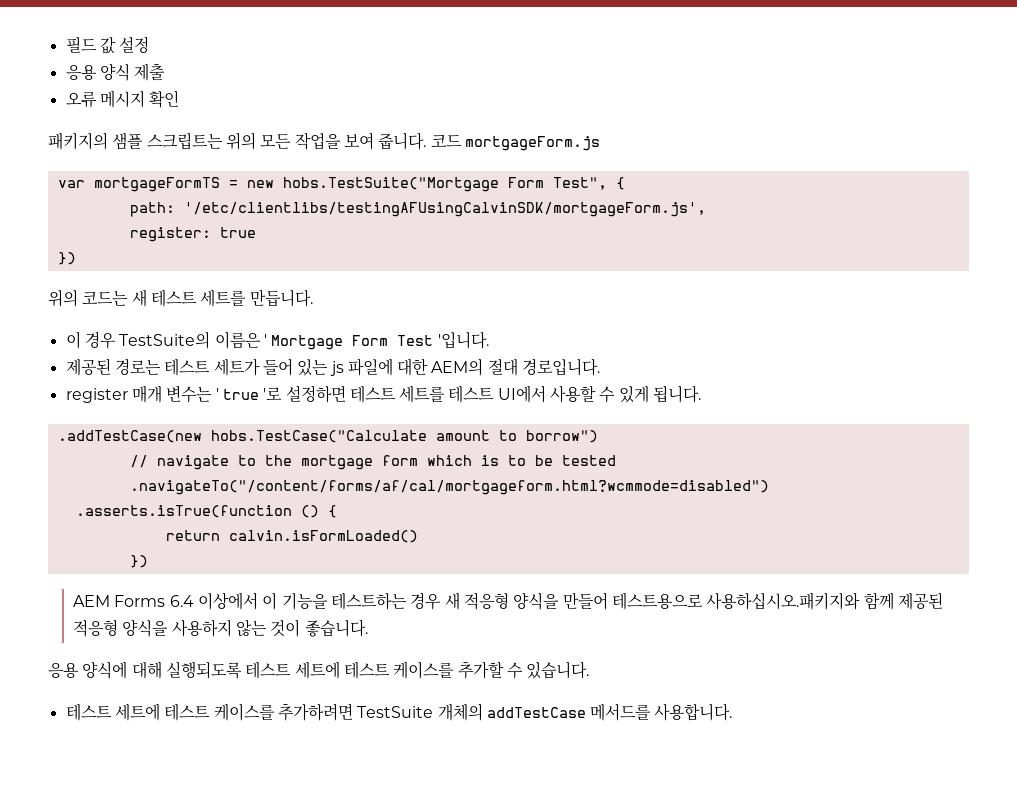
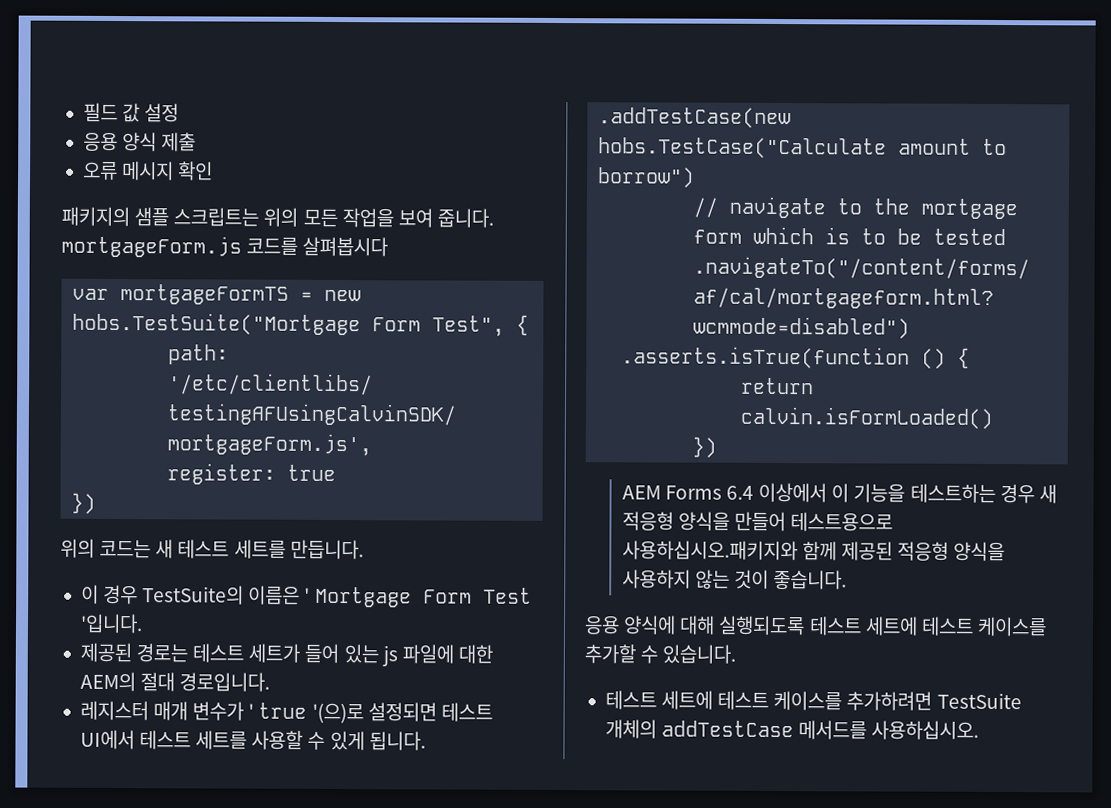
[430,134,462,148] 코드 -> (494, 218) none
(600, 143) none -> [246,236,389,257] 코드를 살펴봅시다
[65,385,546,403] register 매개 변수는 ' true '로 설정하면 테스트 세트를 테스트 UI에서 -> [79,700,493,724] [79,729,248,750] 레지스터 매개 변수가 ' true '(으)로 설정되면 테스트 UI에서 테스트 세트를
[654,703,733,721] 사용합니다. -> [871,720,980,740] 사용하십시오.

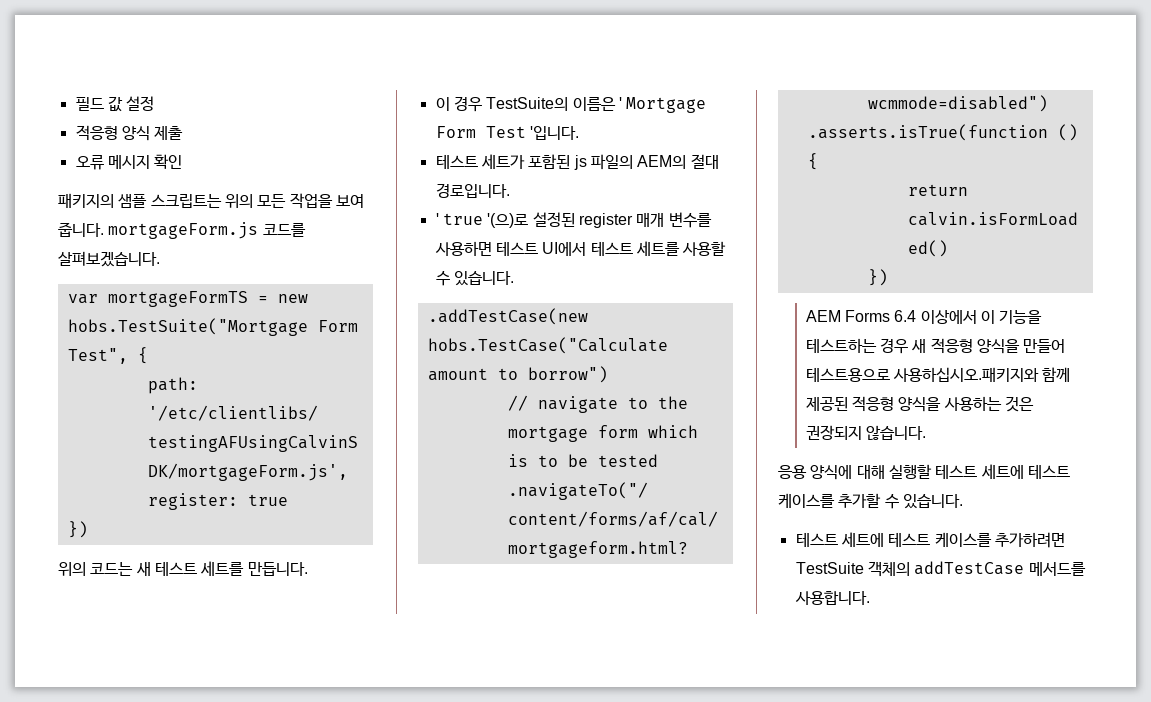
[82,132,118,152] 응용 -> [75,125,118,141] 적응형
[302,236,389,257] 살펴봅시다 -> [58,251,160,267] 살펴보겠습니다.
[79,642,493,667] [79,671,271,692] [79,700,437,724] 제공된 경로는 테스트 세트가 들어 있는 js 파일에 대한 AEM의 절대 경로입니다. // 레지스터 매개 변수가 ' true '(으)로 설정되면 -> [435,154,719,170] [435,183,510,198] [435,212,712,228] [434,241,492,256] 테스트 세트가 포함된 js 파일의 AEM의 절대 경로입니다. // ' true '(으)로 설정된 register 매개 변수를 사용하면
[329,730,426,751] 있게 됩니다. -> [453,271,514,286] 있습니다.
[621,569,848,590] 사용하지 않는 것이 좋습니다. -> [943,396,1035,412] [805,425,927,440] 사용하는 것은 권장되지 않습니다.
[718,615,806,636] 실행되도록 -> [888,464,932,479] 실행할
[604,719,657,739] 개체의 -> [867,561,910,577] 객체의
[871,720,980,740] 사용하십시오. -> [794,591,870,605] 사용합니다.

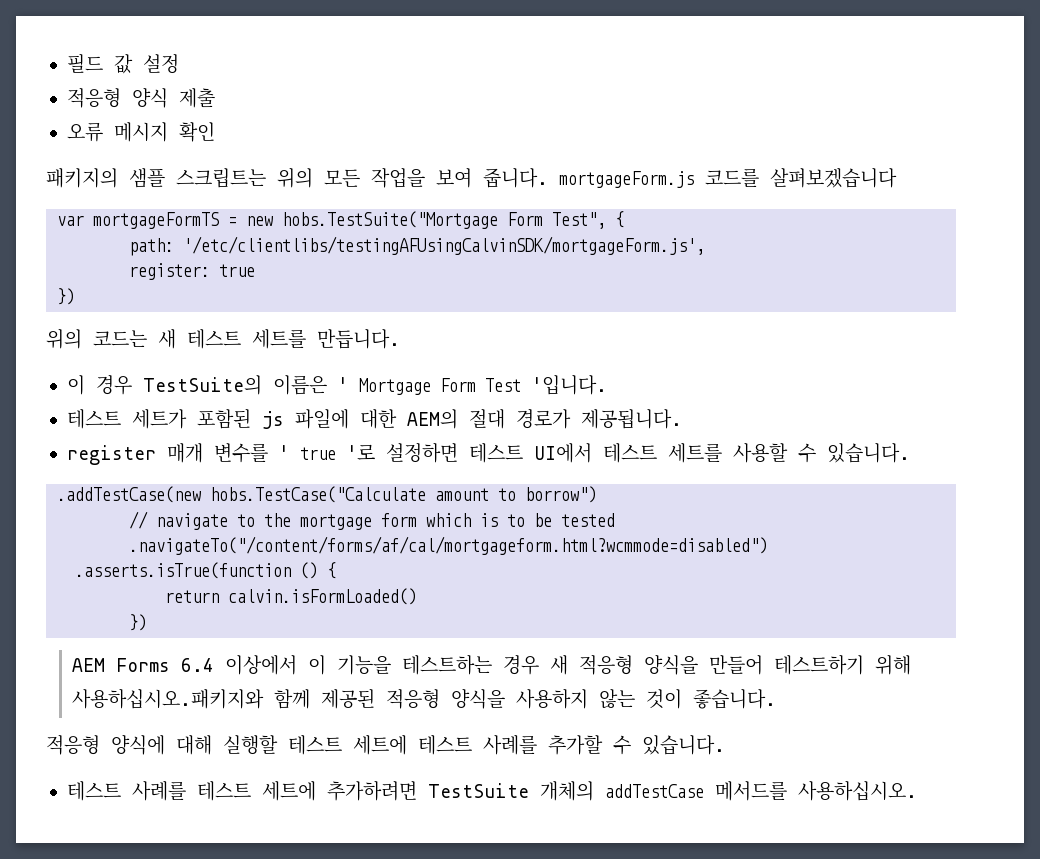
[58,251,160,267] 살펴보겠습니다. -> [770,168,897,188] 살펴보겠습니다
[590,154,719,170] [435,183,510,198] [435,212,712,228] [434,241,492,256] 파일의 AEM의 절대 경로입니다. // ' true '(으)로 설정된 register 매개 변수를 사용하면 -> [294,409,682,429] [66,443,458,465] 파일에 대한 AEM의 절대 경로가 제공됩니다. // register 매개 변수를 ' true '로 설정하면
[805,367,890,382] 테스트용으로 -> [773,655,911,675] 테스트하기 위해
[943,396,1035,412] [805,425,927,440] [778,465,807,479] 사용하는 것은 권장되지 않습니다. // 응용 -> [515,689,776,709] [46,735,100,755] 사용하지 않는 것이 좋습니다. // 적응형
[778,493,835,508] 케이스를 -> [483,735,537,755] 사례를
[840,532,992,547] 세트에 테스트 케이스를 -> [131,781,316,801] 사례를 테스트 세트에
[867,561,910,577] 객체의 -> [539,781,594,801] 개체의
[794,591,870,605] 사용합니다. -> [797,781,917,801] 사용하십시오.

